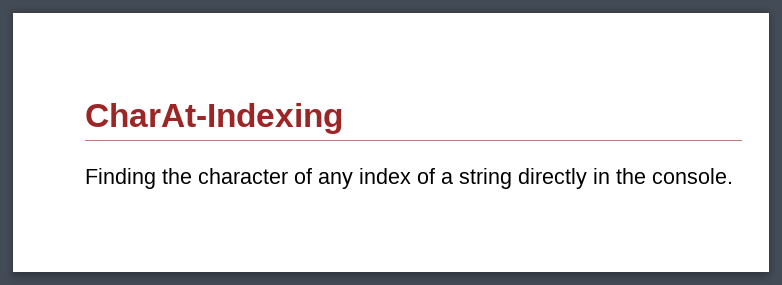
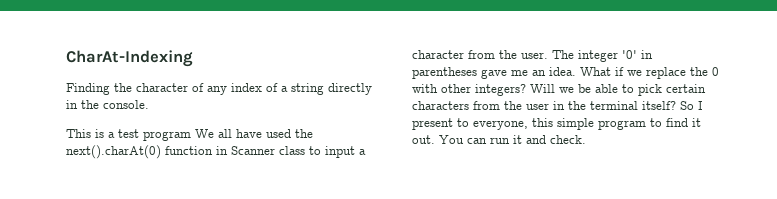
(733, 176) none -> [66,129,313,141] [66,145,366,159] [412,50,653,62] [412,67,719,79] [412,84,706,96] [412,101,703,110] [412,118,701,130] [412,135,586,144] // This is a test program We all have used the next().charAt(0) function in Scanner class to input a character from the user. The integer '0' in parentheses gave me an idea. What if we replace the 0 with other integers? Will we be able to pick certain characters from the user in the terminal itself? So I present to everyone, this simple program to find it out. You can run it and check.

